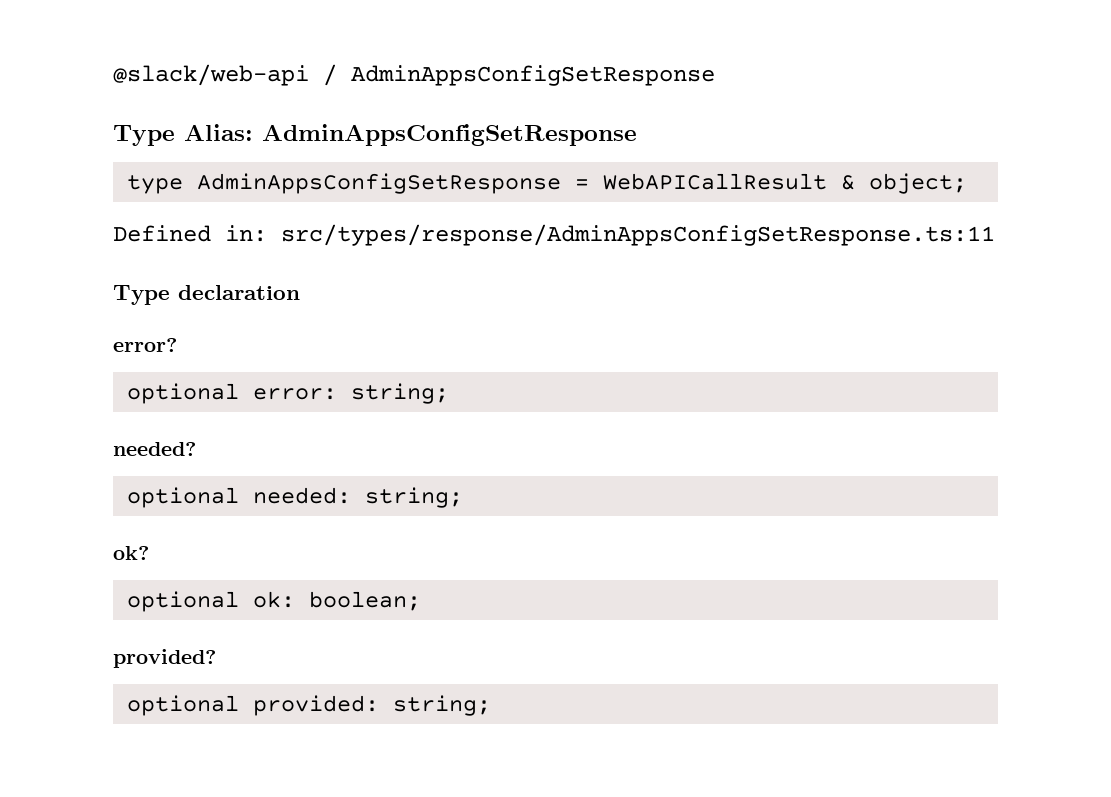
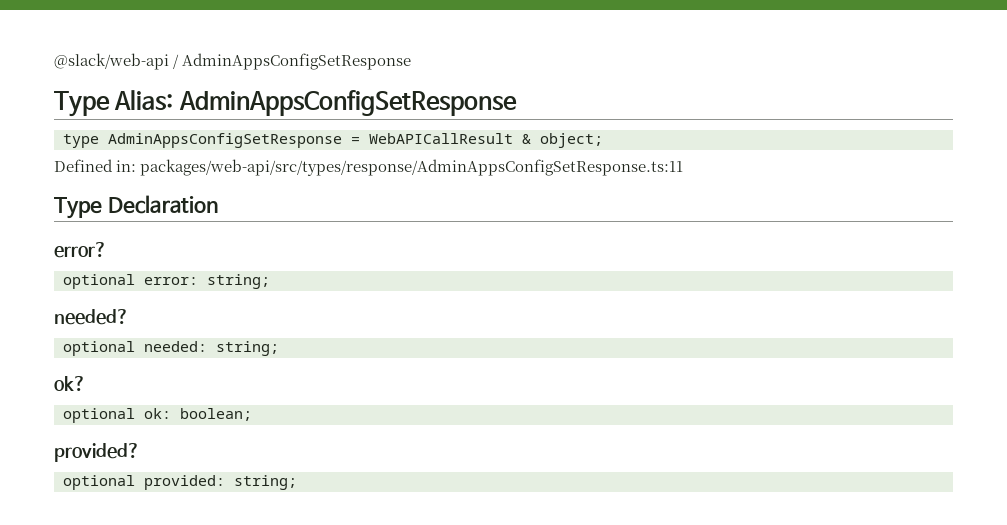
[281,224,995,246] [113,285,300,305] src/types/response/AdminAppsConfigSetResponse.ts:11 // Type declaration -> [140,159,684,176] [54,195,219,219] packages/web-api/src/types/response/AdminAppsConfigSetResponse.ts:11 // Type Declaration

